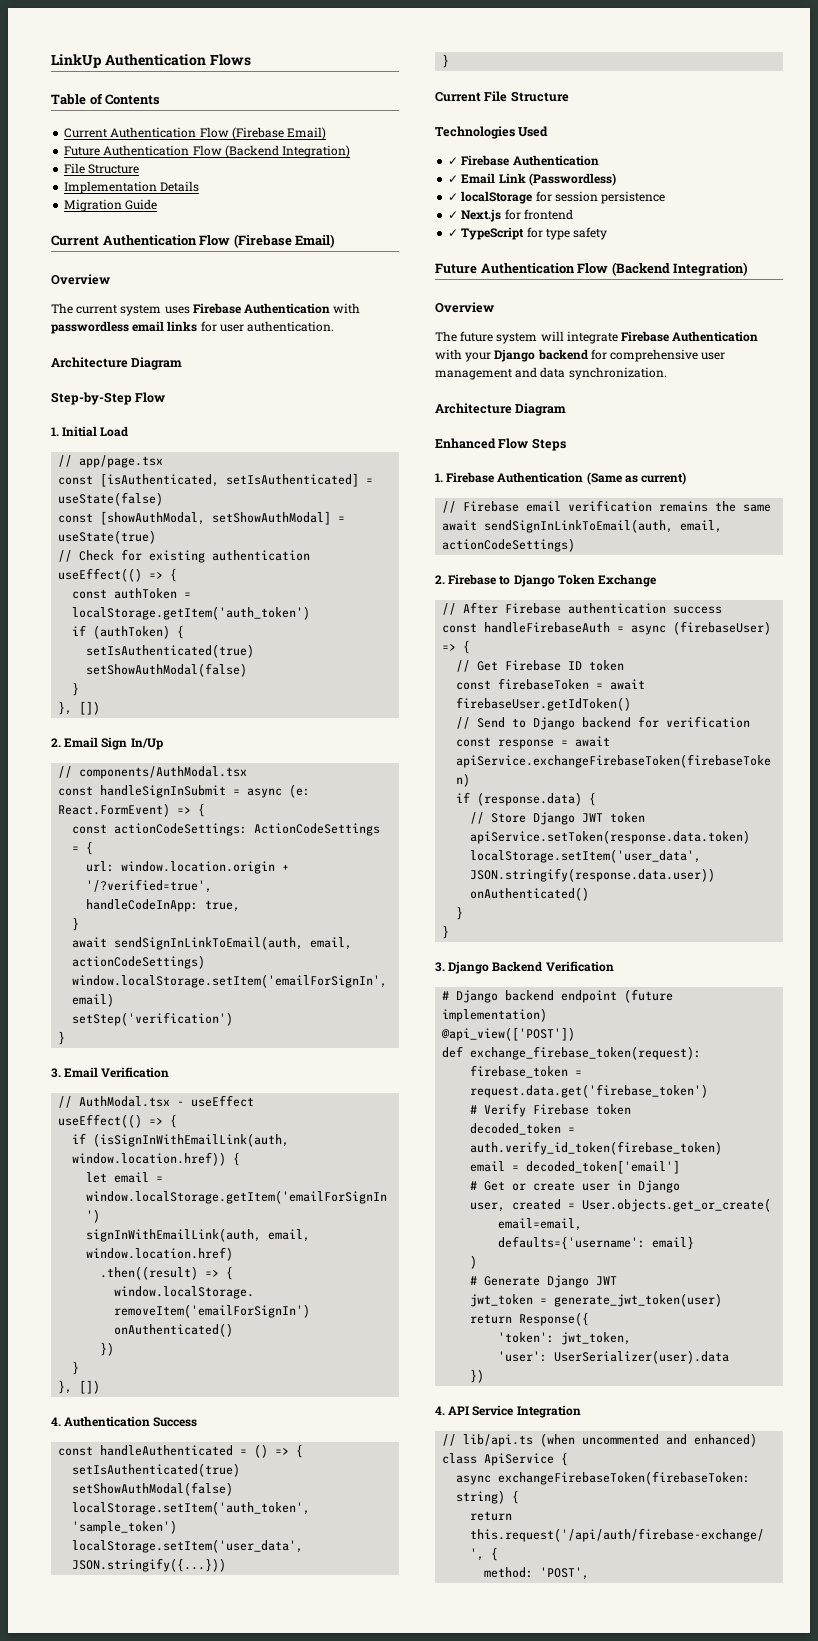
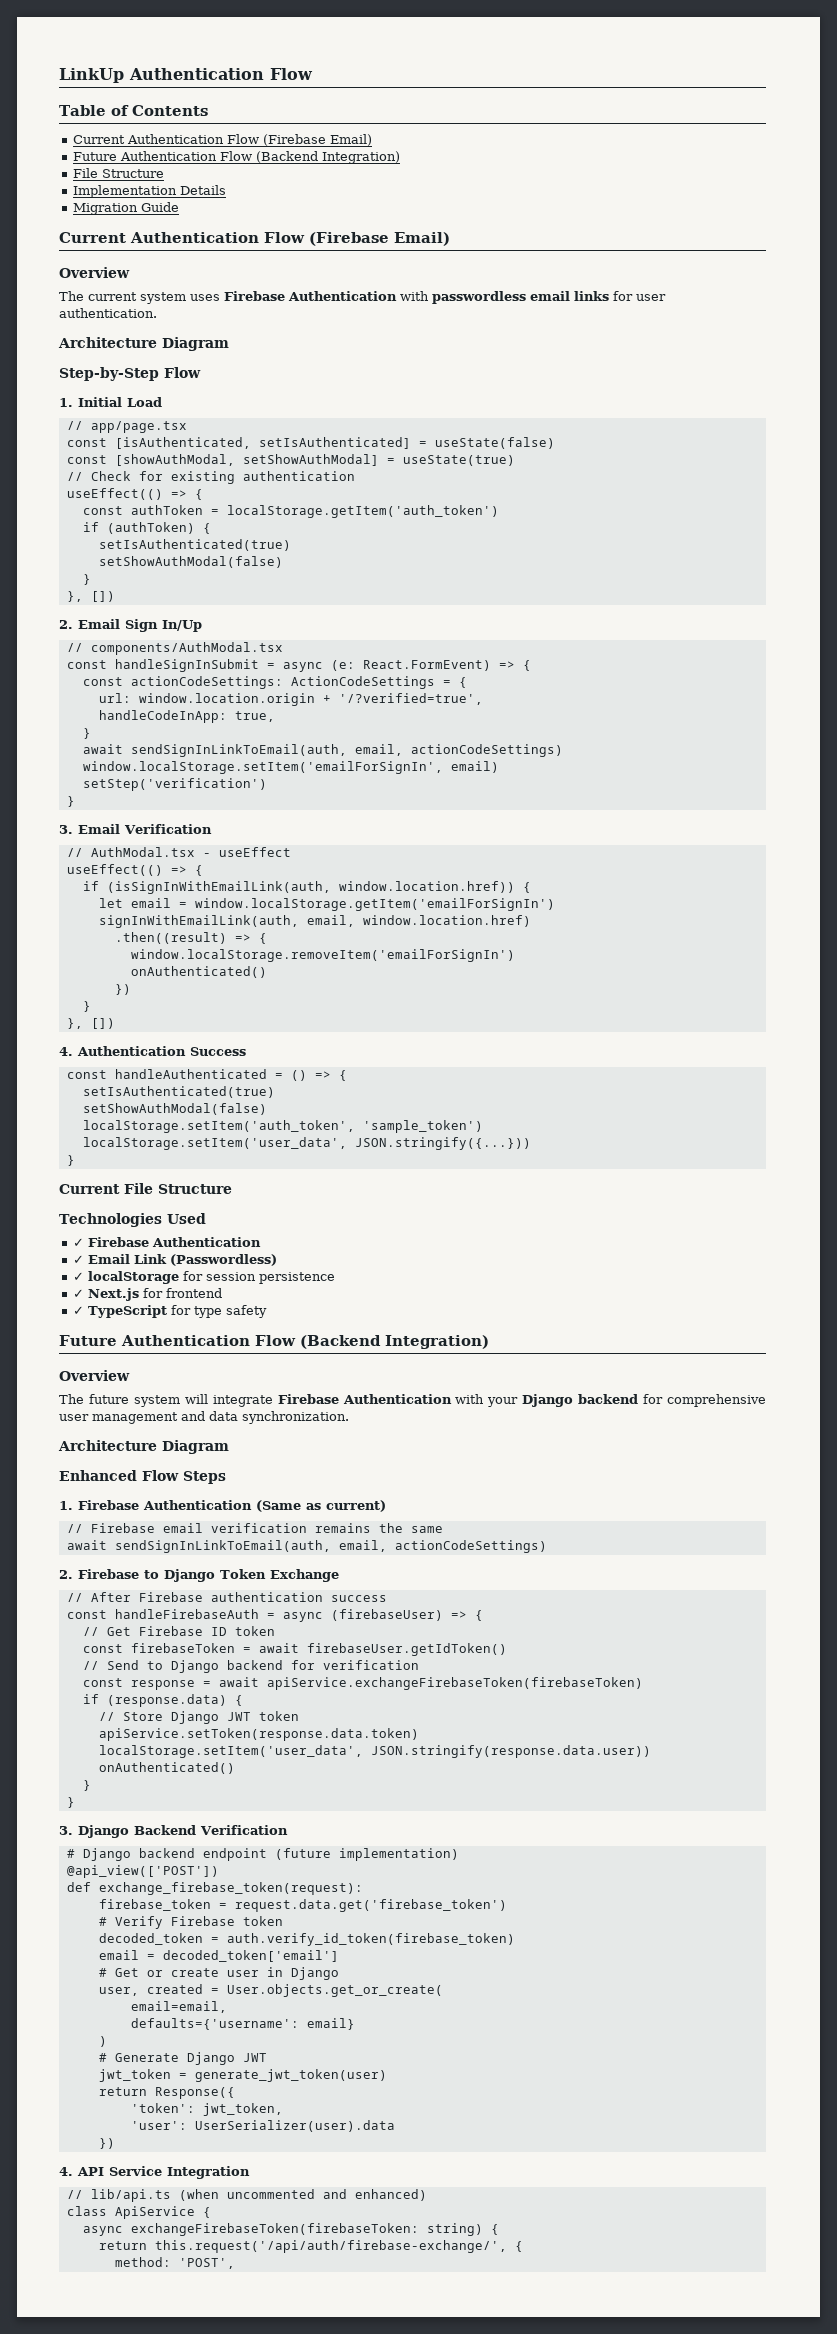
[209,54,251,66] Flows -> [270,68,313,80] Flow

